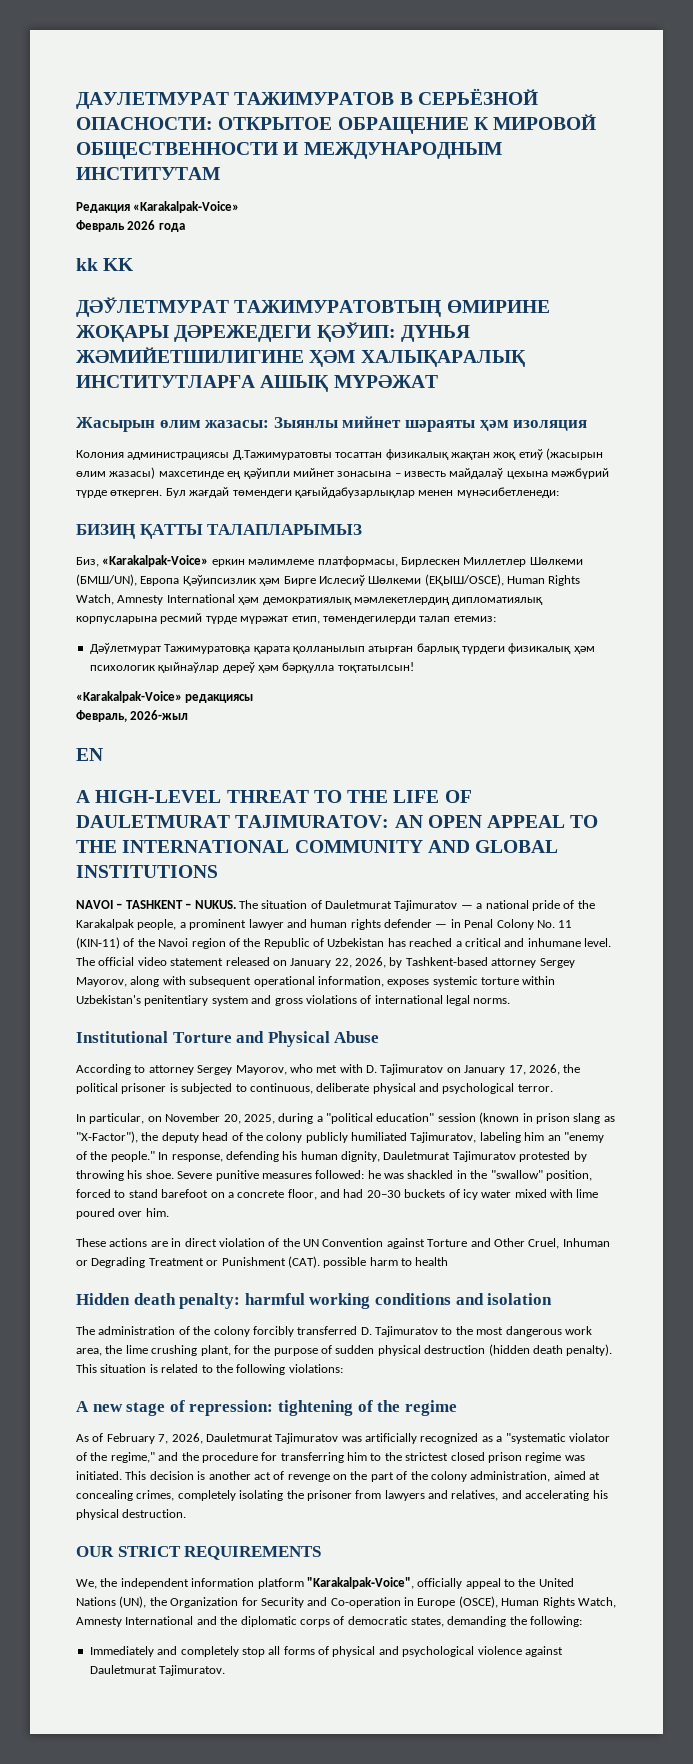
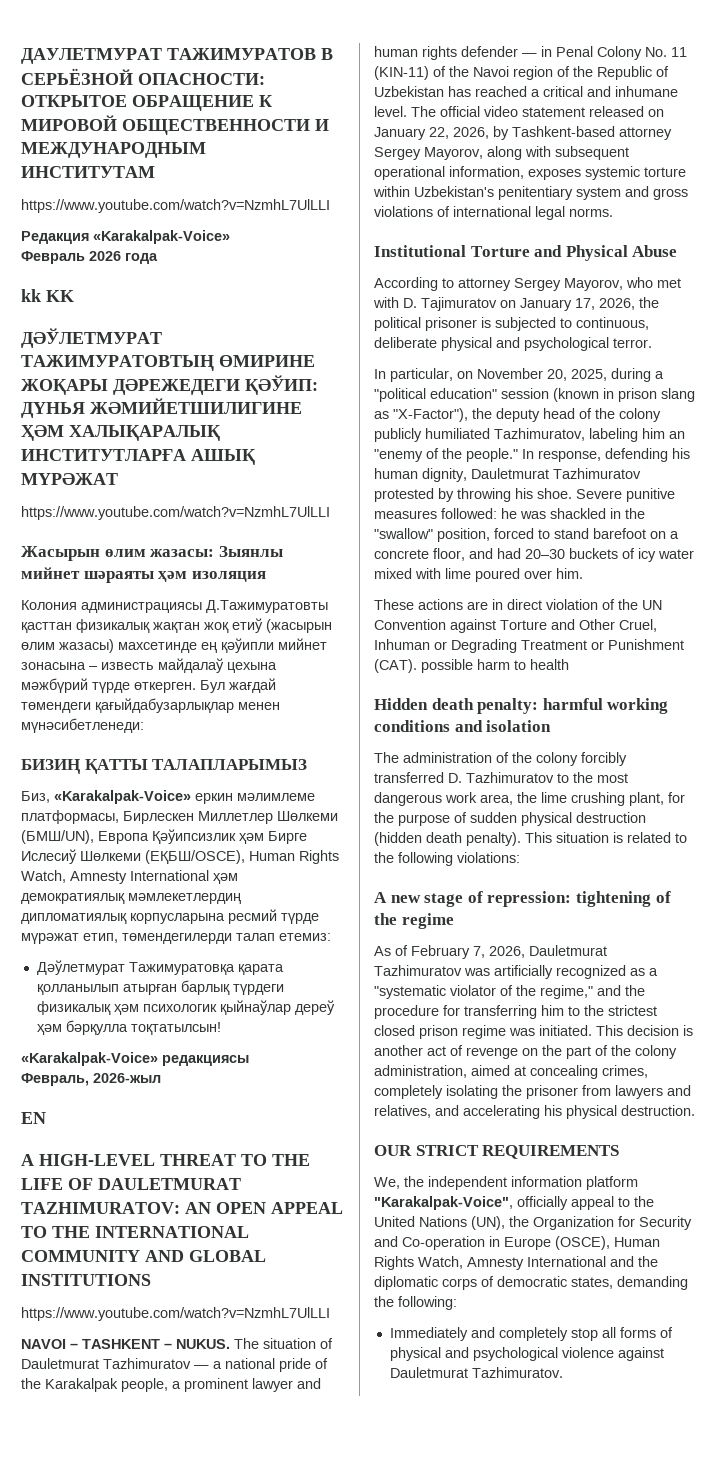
(220, 173) none -> [21,199,330,213] // https://www.youtube.com/watch?v=NzmhL7UlLLI
(438, 381) none -> [21,506,330,520] // https://www.youtube.com/watch?v=NzmhL7UlLLI
[335,452,383,458] тосаттан -> [21,622,72,633] қаcттан
[424,574,504,586] (ЕҚЫШ/OSCE), -> [145,850,245,864] (ЕҚБШ/OSCE),
[235,815,390,828] TAJIMURATOV: -> [21,1202,180,1214] TAZHIMURATOV:
(218, 871) none -> [21,1307,330,1321] // https://www.youtube.com/watch?v=NzmhL7UlLLI
[394,900,458,911] Tajimuratov -> [103,1358,191,1369] Tazhimuratov
[410,1132,477,1143] Tajimuratov, -> [494,428,585,441] Tazhimuratov,
[452,1151,516,1162] Tajimuratov -> [553,468,641,479] Tazhimuratov
[375,1326,438,1337] Tajimuratov -> [466,772,554,783] Tazhimuratov
[275,1433,339,1444] Tajimuratov -> [374,965,462,976] Tazhimuratov
[159,1665,226,1676] Tajimuratov. -> [471,1367,563,1378] Tazhimuratov.

